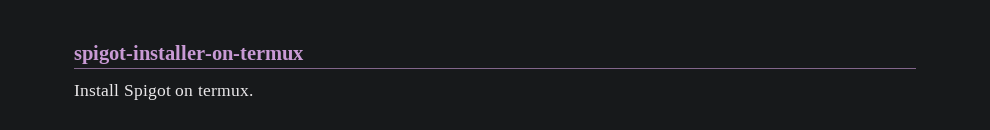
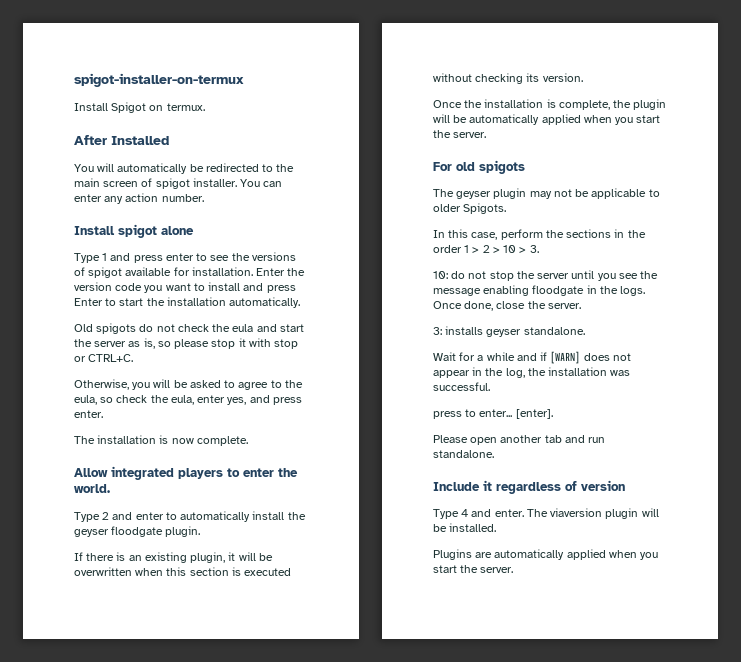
(254, 91) none -> [74,135,169,145] [74,163,295,174] [74,178,283,189] [74,193,204,204] [74,224,194,238] [74,252,296,263] [74,267,306,278] [74,282,296,293] [74,297,301,308] [74,323,304,334] [74,338,299,349] [74,354,134,362] [74,379,303,390] [74,395,302,405] [74,410,103,418] [74,435,248,446] [74,466,298,480] [74,484,110,493] [74,511,306,522] [74,526,201,537] [74,552,273,563] [74,567,292,576] [433,73,583,84] [433,99,667,110] [433,114,661,125] [433,130,487,138] [433,160,525,174] [433,188,660,199] [433,203,507,214] [433,229,646,240] [433,245,539,253] [433,270,659,281] [433,285,646,296] [433,301,581,311] [433,326,585,337] [433,351,631,364] [433,367,631,378] [433,382,490,391] [433,409,553,419] [433,435,606,445] [433,450,494,458] [433,480,625,494] [433,508,659,519] [433,523,497,532] [433,549,659,560] [433,565,514,573] // After Installed // You will automatically be redirected to the main screen of spigot installer. You can enter any action number. // Install spigot alone // Type 1 and press enter to see the versions of spigot available for installation. Enter the version code you want to install and press Enter to start the installation automatically. // Old spigots do not check the eula and start the server as is, so please stop it with stop or CTRL+C. // Otherwise, you will be asked to agree to the eula, so check the eula, enter yes, and press enter. // The installation is now complete. // Allow integrated players to enter the world. // Type 2 and enter to automatically install the geyser floodgate plugin. // If there is an existing plugin, it will be overwritten when this section is executed without checking its version. // Once the installation is complete, the plugin will be automatically applied when you start the server. // For old spigots // The geyser plugin may not be applicable to older Spigots. // In this case, perform the sections in the order 1 > 2 > 10 > 3. // 10: do not stop the server until you see the message enabling floodgate in the logs. Once done, close the server. // 3: installs geyser standalone. // Wait for a while and if [WARN] does not appear in the log, the installation was successful. // press to enter... [enter]. // Please open another tab and run standalone. // Include it regardless of version // Type 4 and enter. The viaversion plugin will be installed. // Plugins are automatically applied when you start the server.

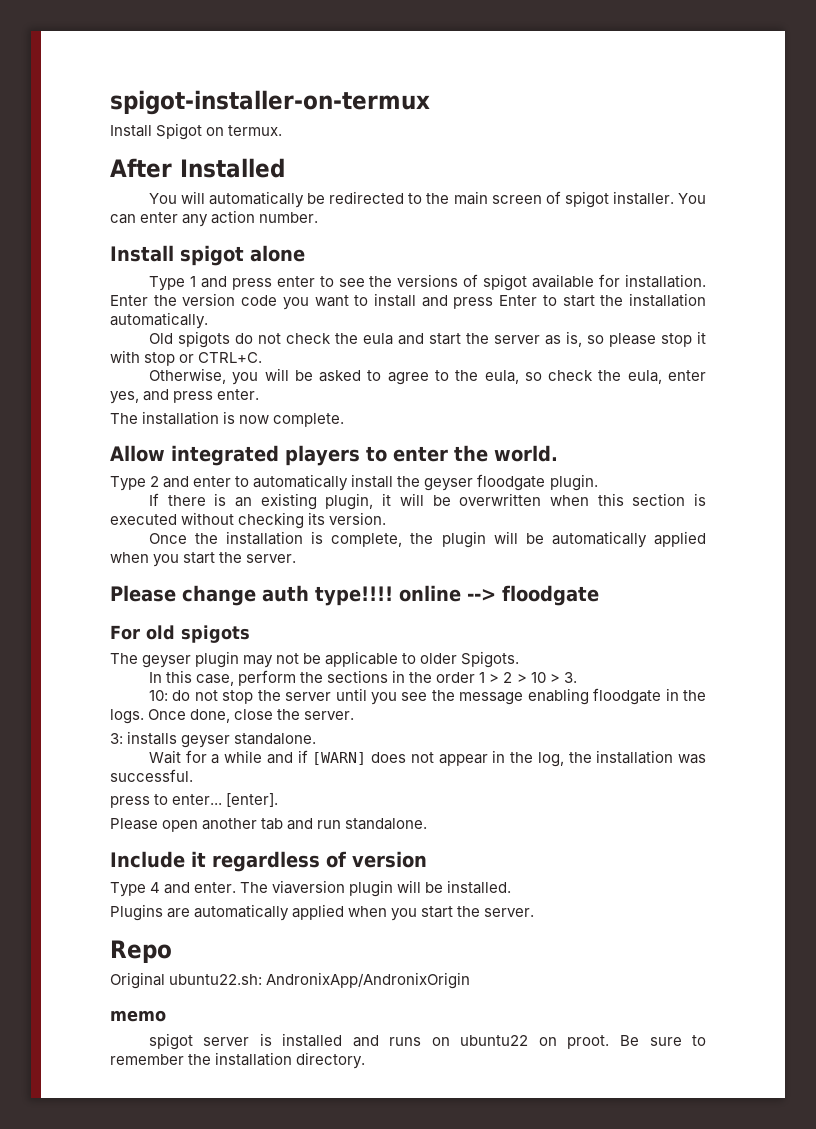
(487, 135) none -> [110,585,599,606] // Please change auth type!!!! online --> floodgate
(514, 570) none -> [110,940,172,963] [110,972,471,989] [110,1010,166,1022] [148,1033,707,1050] [110,1052,366,1069] // Repo // Original ubuntu22.sh: AndronixApp/AndronixOrigin // memo // spigot server is installed and runs on ubuntu22 on proot. Be sure to remember the installation directory.

